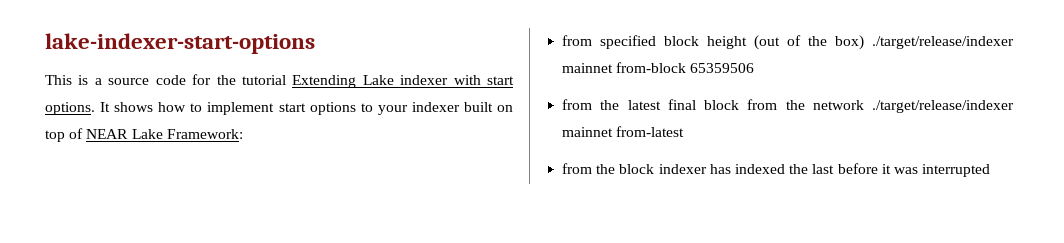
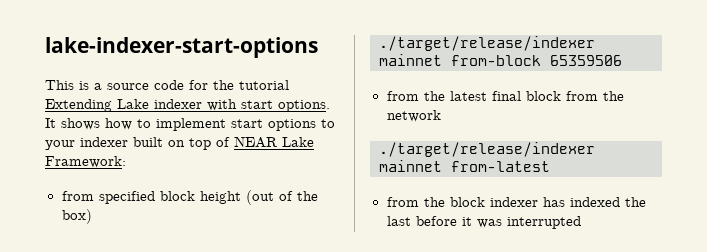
(865, 42) none -> (92, 216) //
(864, 105) none -> (441, 116) //

